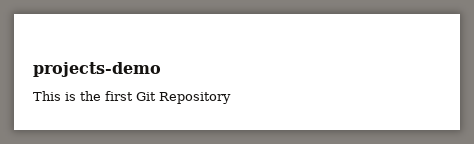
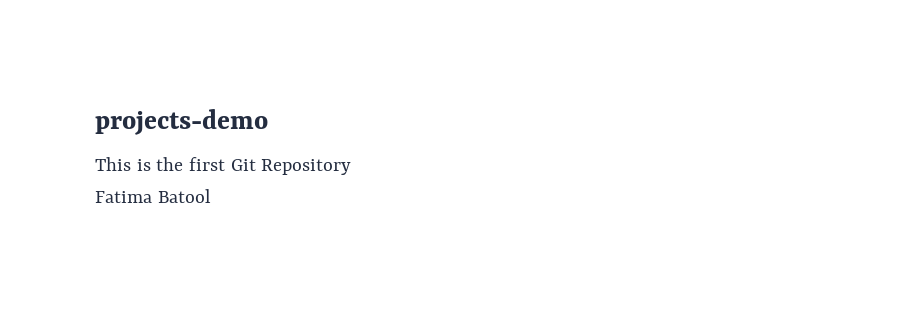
(231, 98) none -> [95,189,211,203] // Fatima Batool

